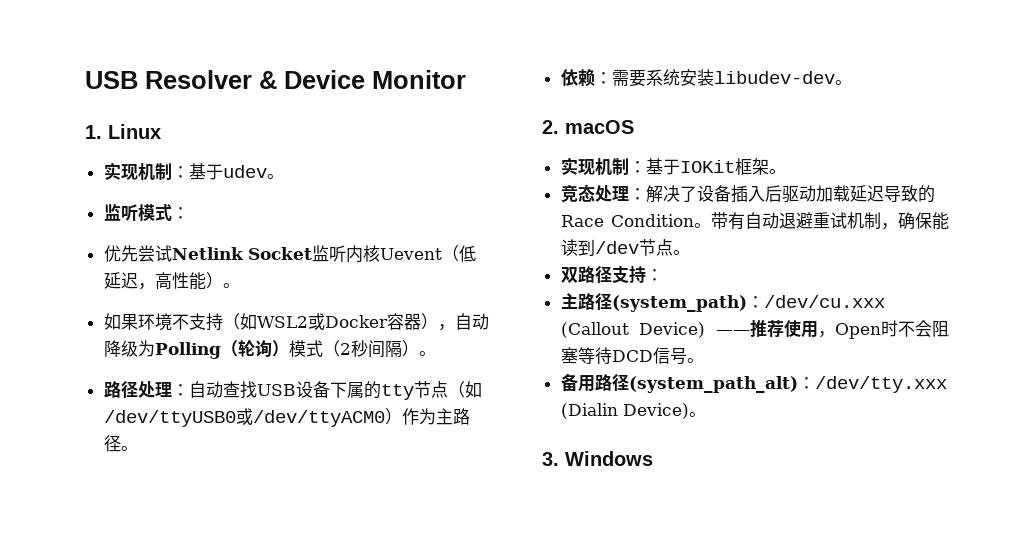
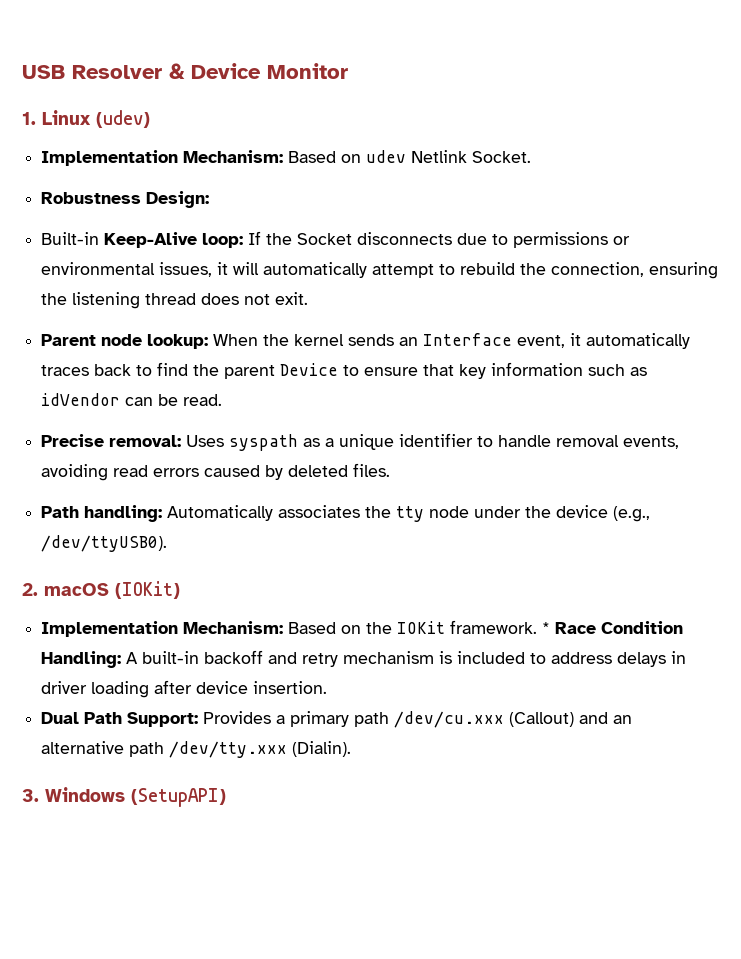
[103,162,284,181] [103,204,189,221] [103,245,476,263] [103,272,240,290] [103,313,489,331] [103,340,436,359] [103,381,482,400] [103,408,470,427] [103,435,138,452] [560,69,852,87] [542,120,634,134] [560,157,786,176] [560,184,935,203] [560,212,949,230] [560,239,690,256] [560,265,663,284] [560,293,885,312] [560,320,949,339] [560,347,704,365] [560,373,947,393] [560,403,706,419] // 实现机制：基于udev。 // 监听模式： // 优先尝试Netlink Socket监听内核Uevent（低延迟，高性能）。 // 如果环境不支持（如WSL2或Docker容器），自动降级为Polling（轮询）模式（2秒间隔）。 // 路径处理：自动查找USB设备下属的tty节点（如/dev/ttyUSB0或/dev/ttyACM0）作为主路径。 // 依赖：需要系统安装libudev-dev。 // 2. macOS // 实现机制：基于IOKit框架。 // 竞态处理：解决了设备插入后驱动加载延迟导致的Race Condition。带有自动退避重试机制，确保能读到/dev节点。 // 双路径支持： // 主路径(system_path)：/dev/cu.xxx (Callout Device) ——推荐使用，Open时不会阻塞等待DCD信号。 // 备用路径(system_path_alt)：/dev/tty.xxx (Dialin Device)。 -> [96,110,150,128] [41,150,532,166] [41,191,210,208] [41,231,631,248] [41,262,719,279] [41,292,309,309] [41,333,691,349] [41,362,648,379] [41,393,223,406] [41,433,680,451] [41,463,391,481] [41,505,651,522] [41,535,168,552] [22,581,180,599] [41,620,684,637] [41,650,687,668] [41,680,328,698] [41,711,633,728] [41,741,352,758] (udev) // Implementation Mechanism: Based on udev Netlink Socket. // Robustness Design: // Built-in Keep-Alive loop: If the Socket disconnects due to permissions or environmental issues, it will automatically attempt to rebuild the connection, ensuring the listening thread does not exit. // Parent node lookup: When the kernel sends an Interface event, it automatically traces back to find the parent Device to ensure that key information such as idVendor can be read. // Precise removal: Uses syspath as a unique identifier to handle removal events, avoiding read errors caused by deleted files. // Path handling: Automatically associates the tty node under the device (e.g., /dev/ttyUSB0). // 2. macOS (IOKit) // Implementation Mechanism: Based on the IOKit framework. * Race Condition Handling: A built-in backoff and retry mechanism is included to address delays in driver loading after device insertion. // Dual Path Support: Provides a primary path /dev/cu.xxx (Callout) and an alternative path /dev/tty.xxx (Dialin).
(653, 458) none -> [131,788,226,807] (SetupAPI)

